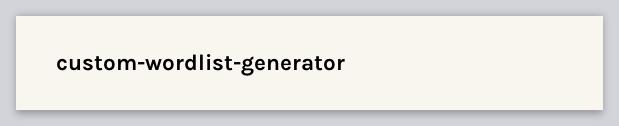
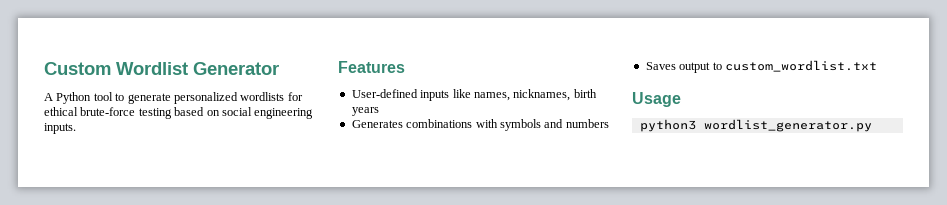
[56,54,345,76] custom-wordlist-generator -> [44,62,279,75] [44,92,303,104] [44,107,314,119] [44,123,76,134] [338,61,405,73] [351,89,597,101] [351,107,379,116] [351,119,609,131] [645,60,877,73] [632,92,681,107] [639,119,872,132] Custom Wordlist Generator // A Python tool to generate personalized wordlists for ethical brute-force testing based on social engineering inputs. // Features // User-defined inputs like names, nicknames, birth years // Generates combinations with symbols and numbers // Saves output to custom_wordlist.txt // Usage // python3 wordlist_generator.py

